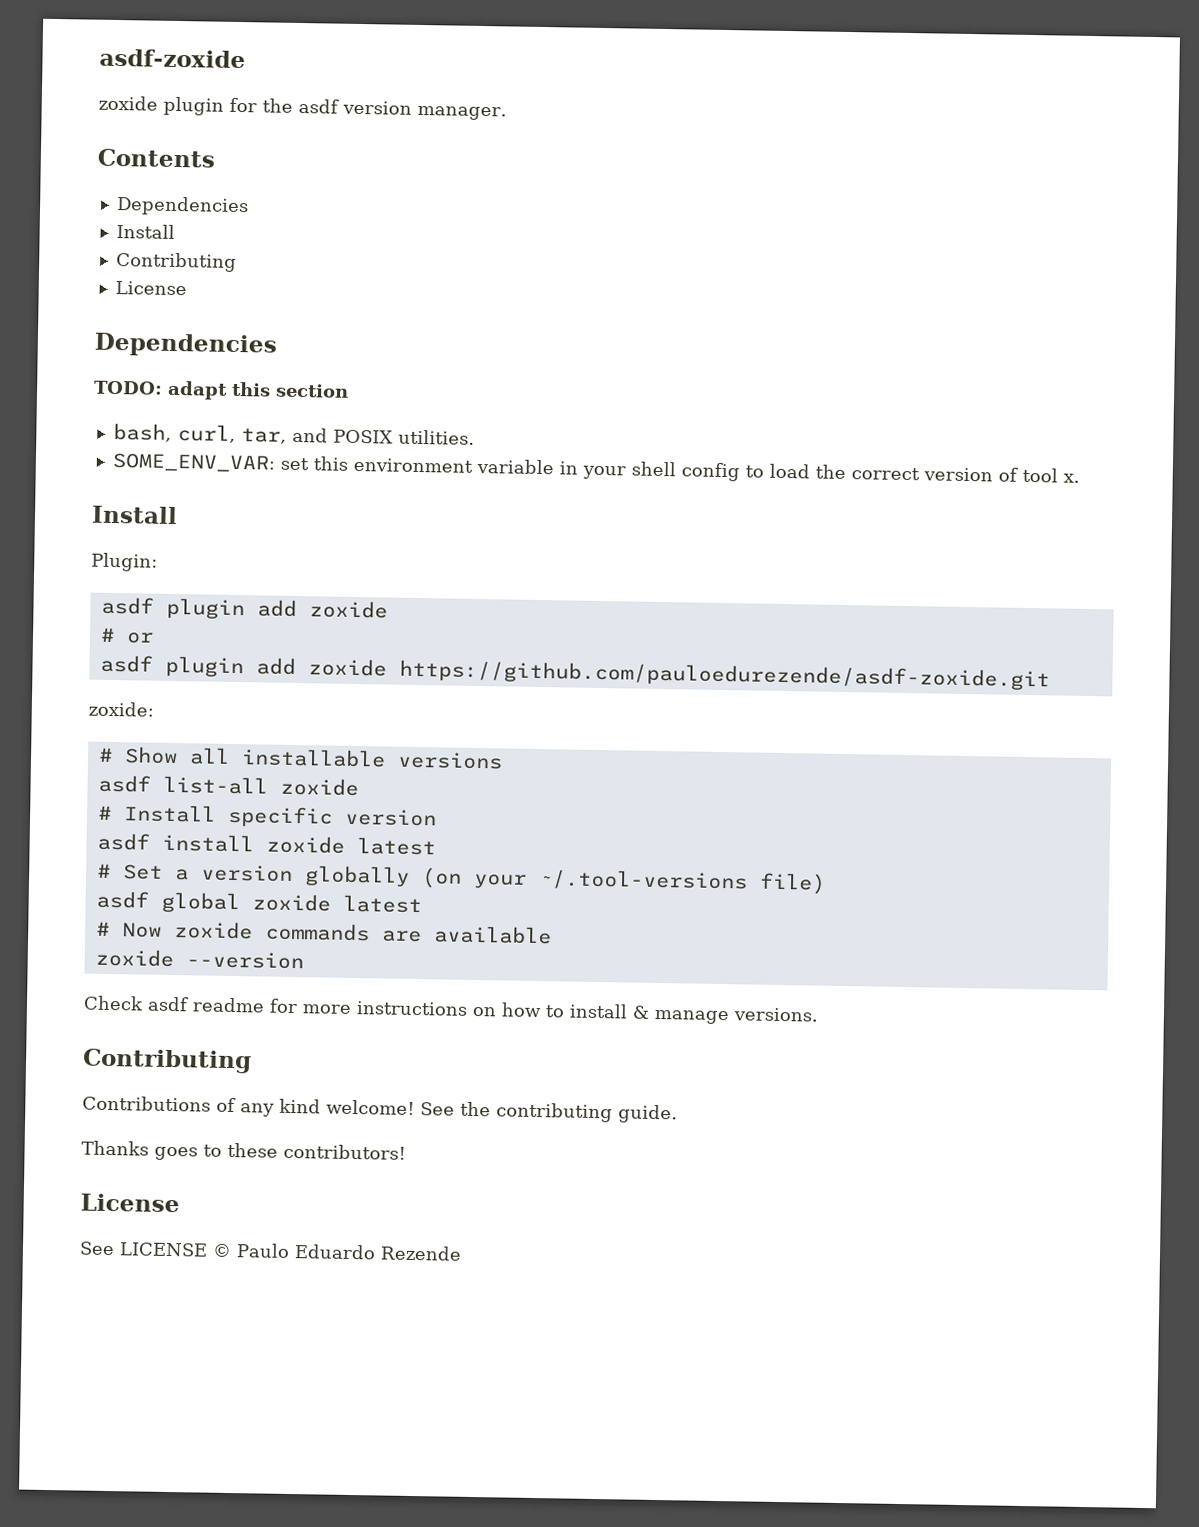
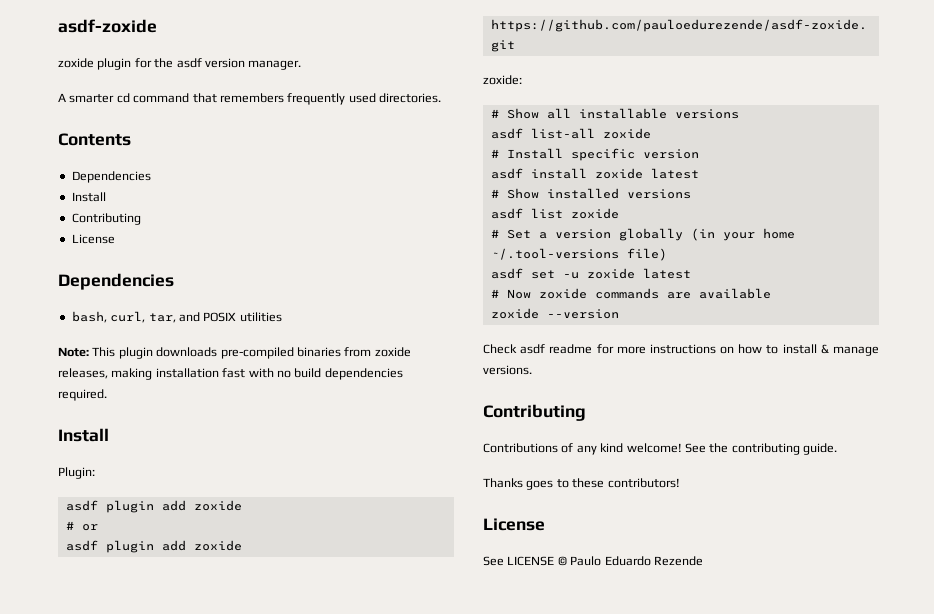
(507, 113) none -> [58,93,441,105] // A smarter cd command that remembers frequently used directories.
[93,380,349,400] // TODO: adapt this section -> (174, 281) none
[397,429,475,445] [111,452,1080,483] utilities. // SOME_ENV_VAR: set this environment variable in your shell config to load the correct version of tool x. -> [239,312,282,322] [58,347,411,359] [58,368,403,380] [58,389,107,401] utilities // Note: This plugin downloads pre-compiled binaries from zoxide releases, making installation fast with no build dependencies required.
(436, 846) none -> [490,188,691,199] [490,208,619,219] // # Show installed versions // asdf list zoxide
[420,867,527,889] (on your -> [690,228,795,241] (in your home
[160,891,240,914] global -> [530,270,579,279] set -u

